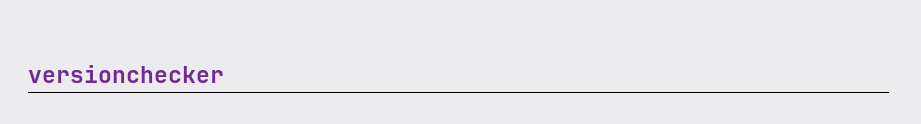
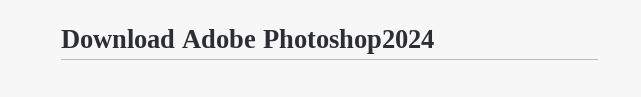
[28,65,224,83] versionchecker -> [61,29,435,54] Download Adobe Photoshop2024

